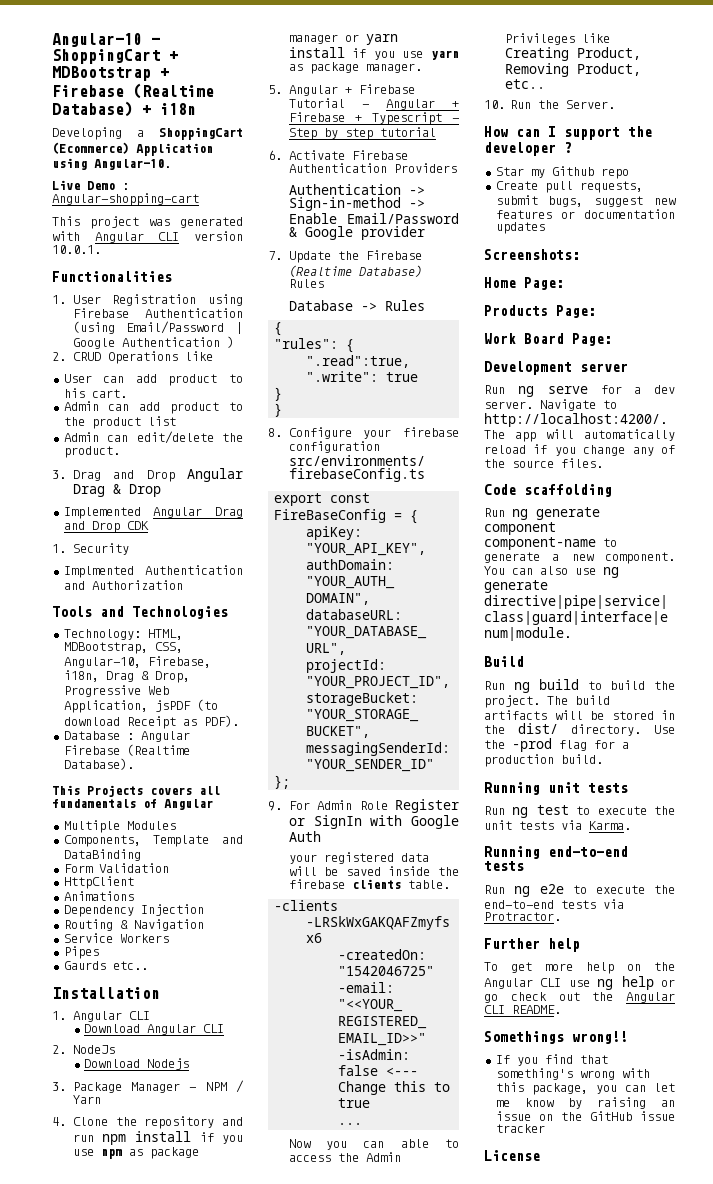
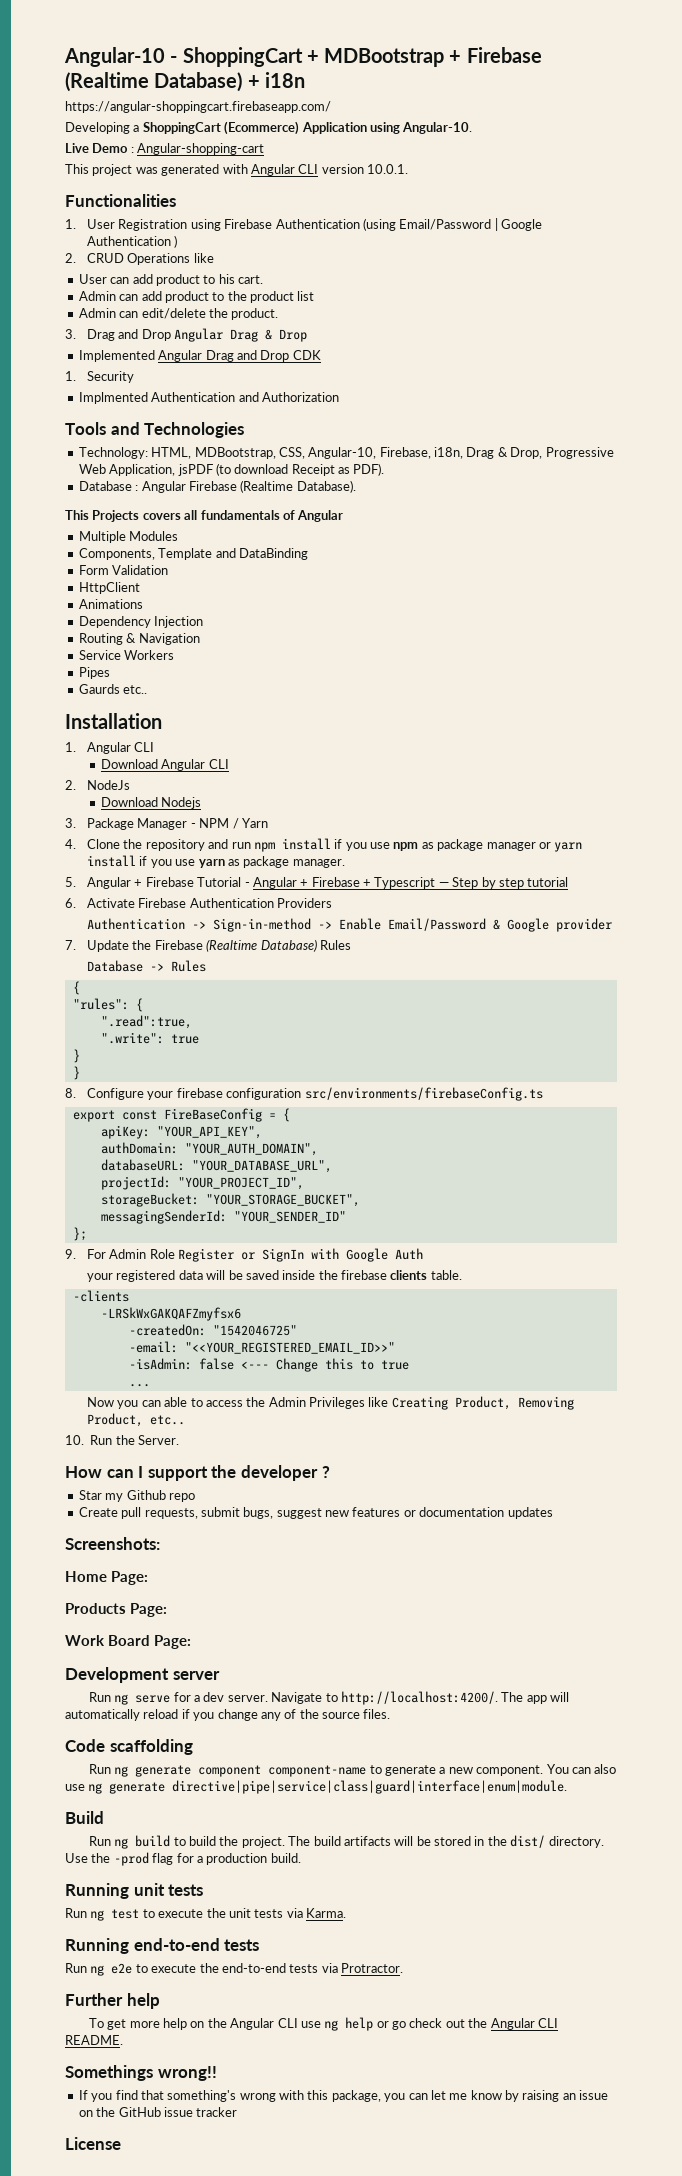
(196, 109) none -> [65,101,331,113] // https://angular-shoppingcart.firebaseapp.com/

